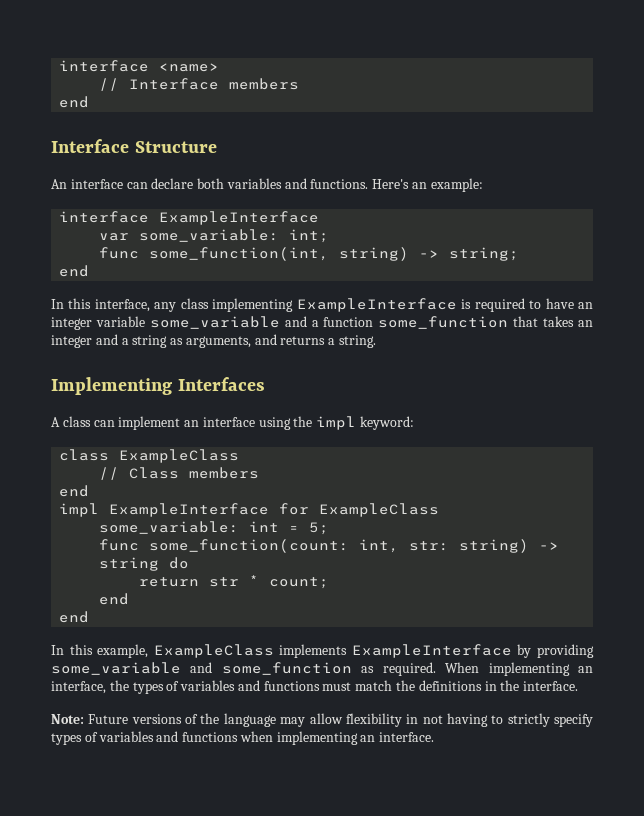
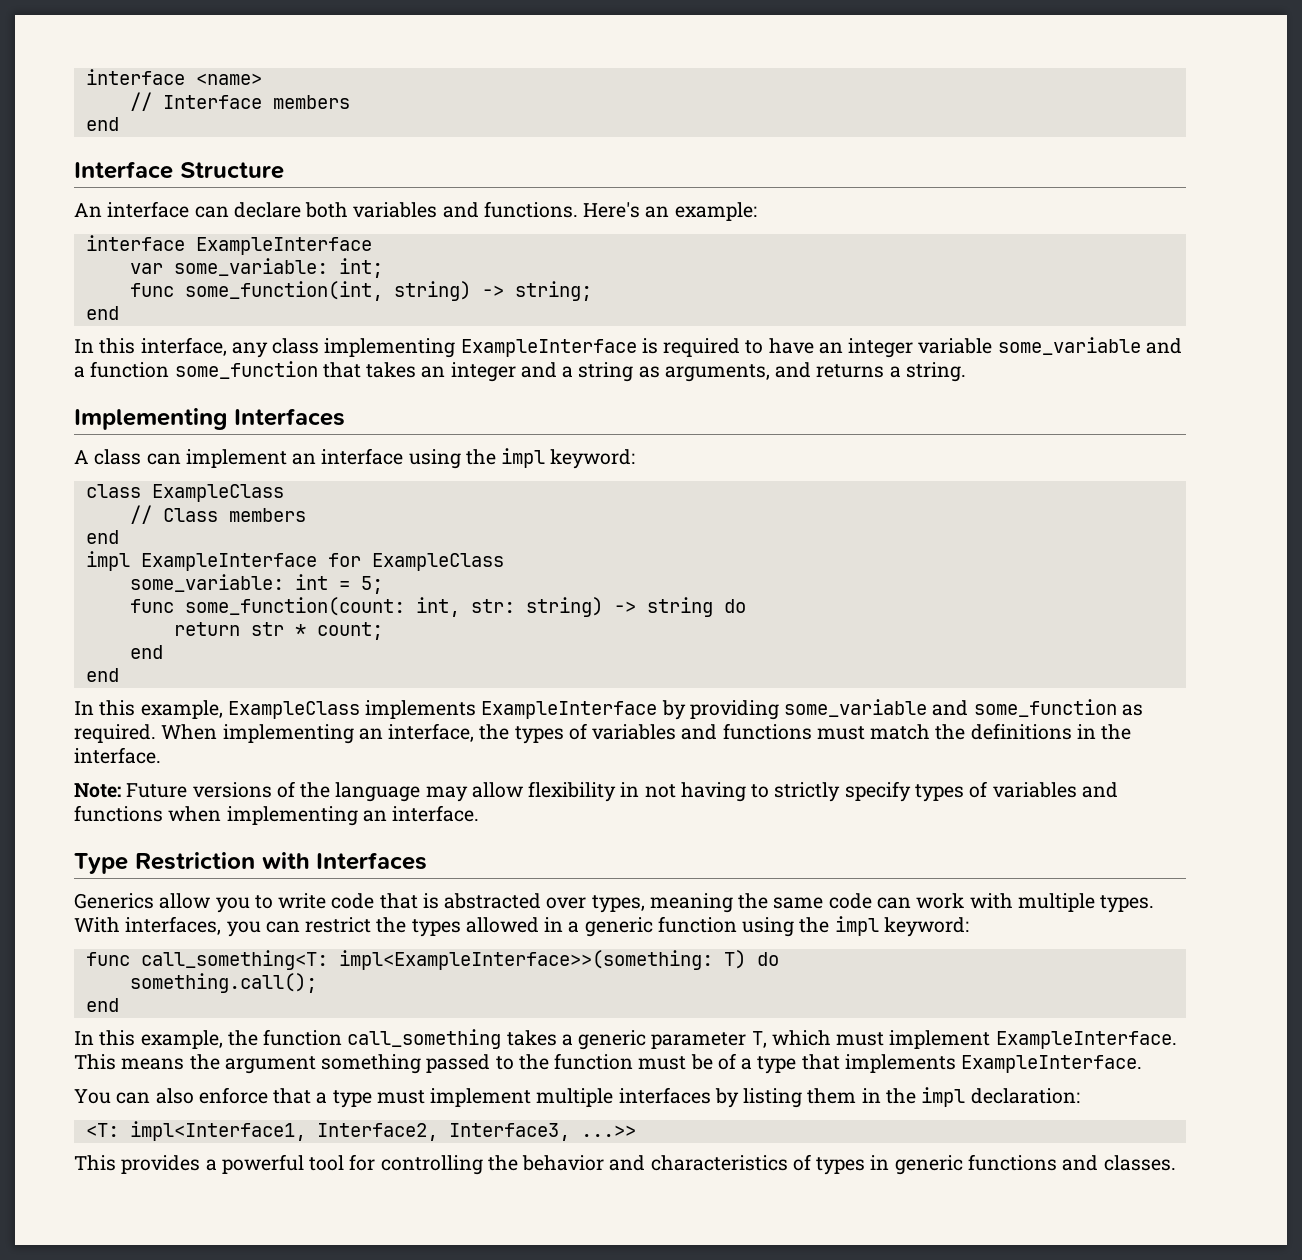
(435, 737) none -> [74,852,427,874] [74,893,1155,913] [74,916,969,937] [85,950,779,970] [129,973,317,993] [85,998,119,1012] [74,1029,1177,1050] [74,1053,1143,1074] [74,1087,1080,1108] [85,1121,636,1141] [74,1154,1176,1175] // Type Restriction with Interfaces // Generics allow you to write code that is abstracted over types, meaning the same code can work with multiple types. With interfaces, you can restrict the types allowed in a generic function using the impl keyword: // func call_something<T: impl<ExampleInterface>>(something: T) do // something.call(); // end // In this example, the function call_something takes a generic parameter T, which must implement ExampleInterface. This means the argument something passed to the function must be of a type that implements ExampleInterface. // You can also enforce that a type must implement multiple interfaces by listing them in the impl declaration: // <T: impl<Interface1, Interface2, Interface3, ...>> // This provides a powerful tool for controlling the behavior and characteristics of types in generic functions and classes.

